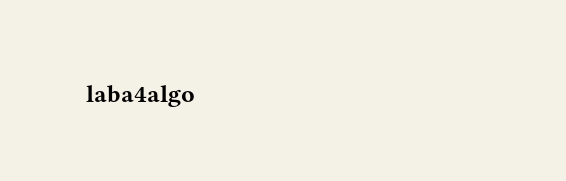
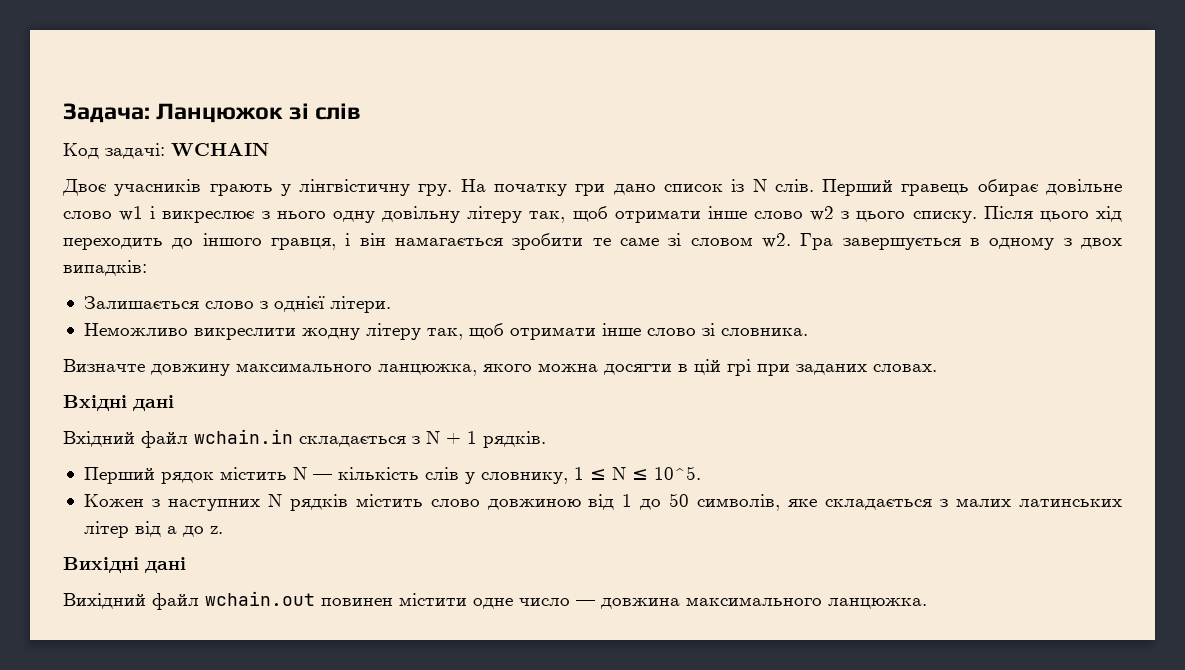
[86,85,195,107] laba4algo -> [63,103,362,123] [63,143,269,159] [62,179,1122,196] [63,206,1122,223] [63,233,1123,250] [63,260,147,276] [83,296,391,313] [83,323,808,340] [63,359,937,376] [63,395,174,411] [63,429,546,448] [83,466,701,484] [83,493,1123,511] [83,521,223,538] [63,557,186,573] [63,591,927,610] Задача: Ланцюжок зі слів // Код задачi: WCHAIN // Двоє учасникiв грають у лiнгвiстичну гру. На початку гри дано список iз N слiв. Перший гравець обирає довiльне слово w1 i викреслює з нього одну довiльну лiтеру так, щоб отримати iнше слово w2 з цього списку. Пiсля цього хiд переходить до iншого гравця, i вiн намагається зробити те саме зi словом w2. Гра завершується в одному з двох випадкiв: // Залишається слово з однiєї лiтери. // Неможливо викреслити жодну лiтеру так, щоб отримати iнше слово зi словника. // Визначте довжину максимального ланцюжка, якого можна досягти в цiй грi при заданих словах. // Вхiднi данi // Вхiдний файл wchain.in складається з N + 1 рядкiв. // Перший рядок мiстить N — кiлькiсть слiв у словнику, 1 ≤ N ≤ 10^5. // Кожен з наступних N рядкiв мiстить слово довжиною вiд 1 до 50 символiв, яке складається з малих латинських лiтер вiд a до z. // Вихiднi данi // Вихiдний файл wchain.out повинен мiстити одне число — довжина максимального ланцюжка.

